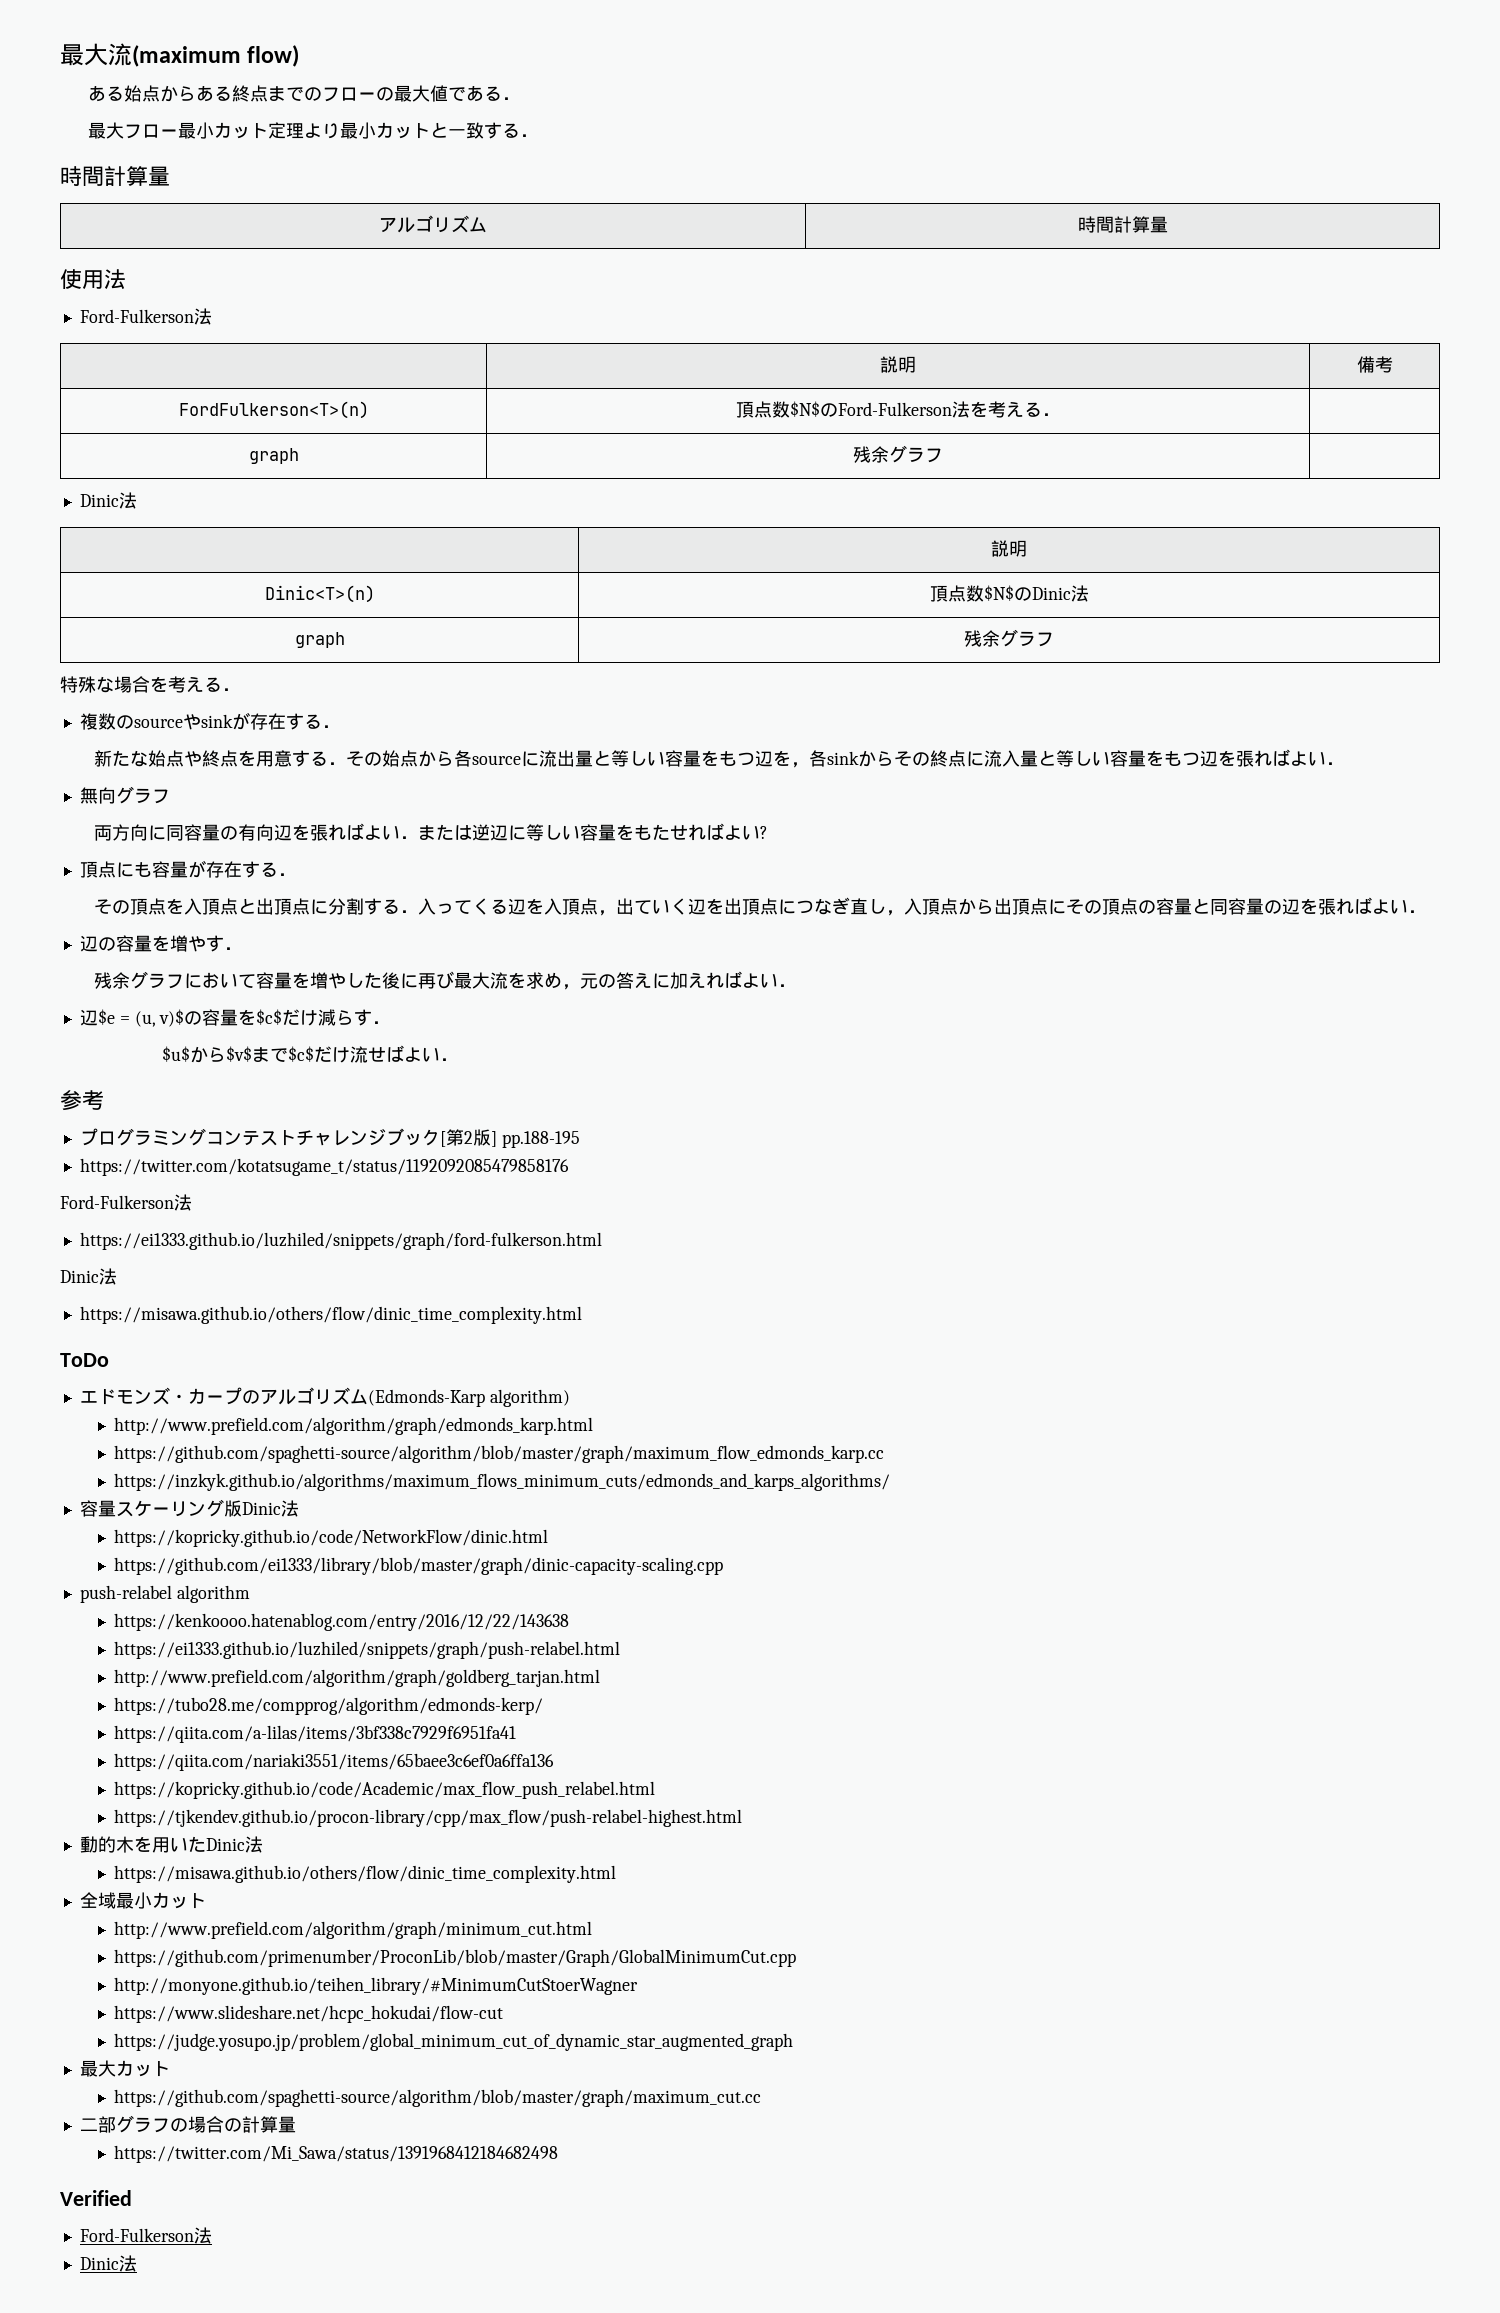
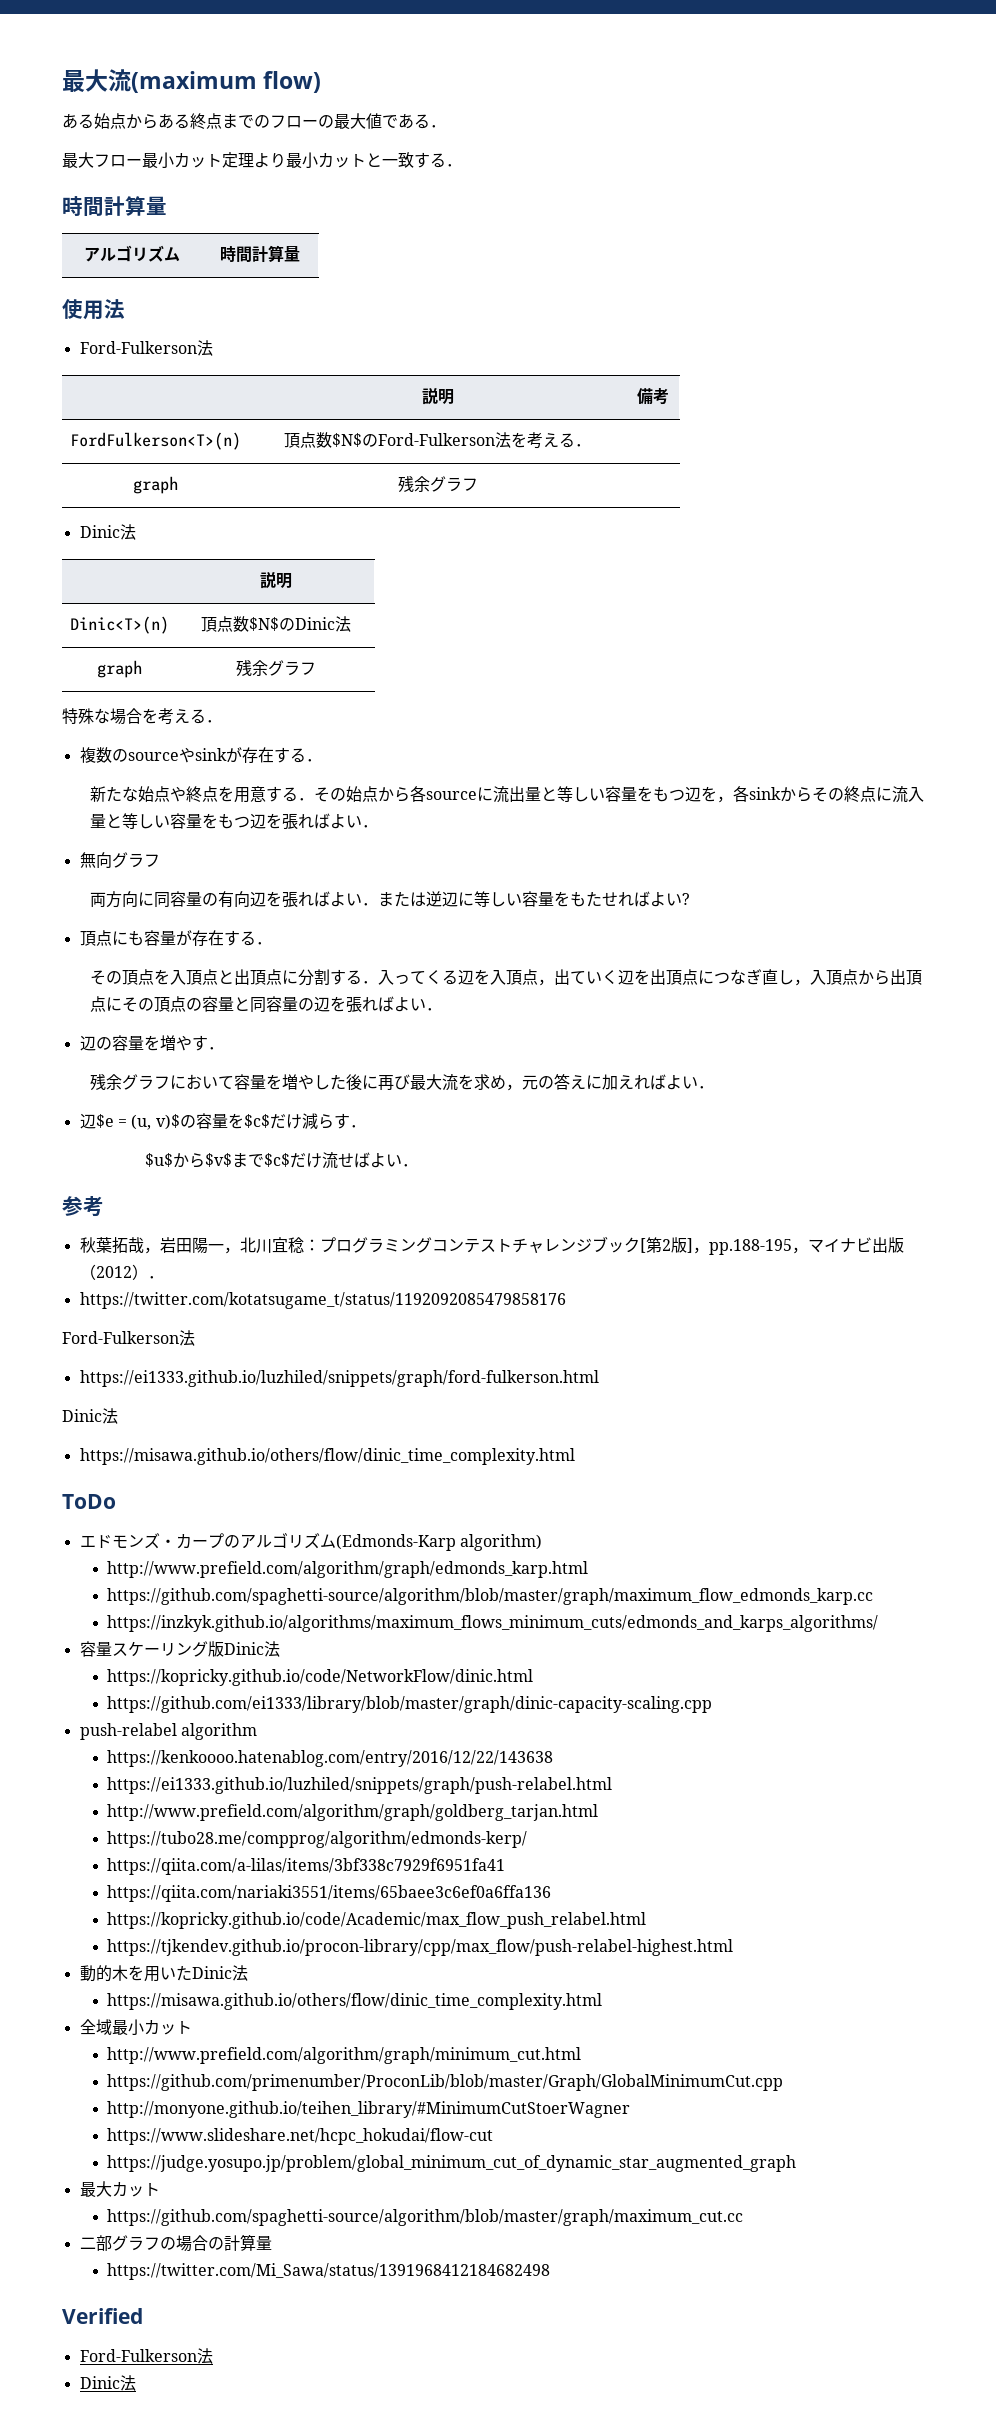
(104, 1100) none -> [79,1237,320,1254] 秋葉拓哉，岩田陽一，北川宜稔：
(497, 1139) none -> [692,1247,709,1254] ，
(580, 1139) none -> [791,1237,904,1254] [79,1264,164,1280] ，マイナビ出版（2012）．

